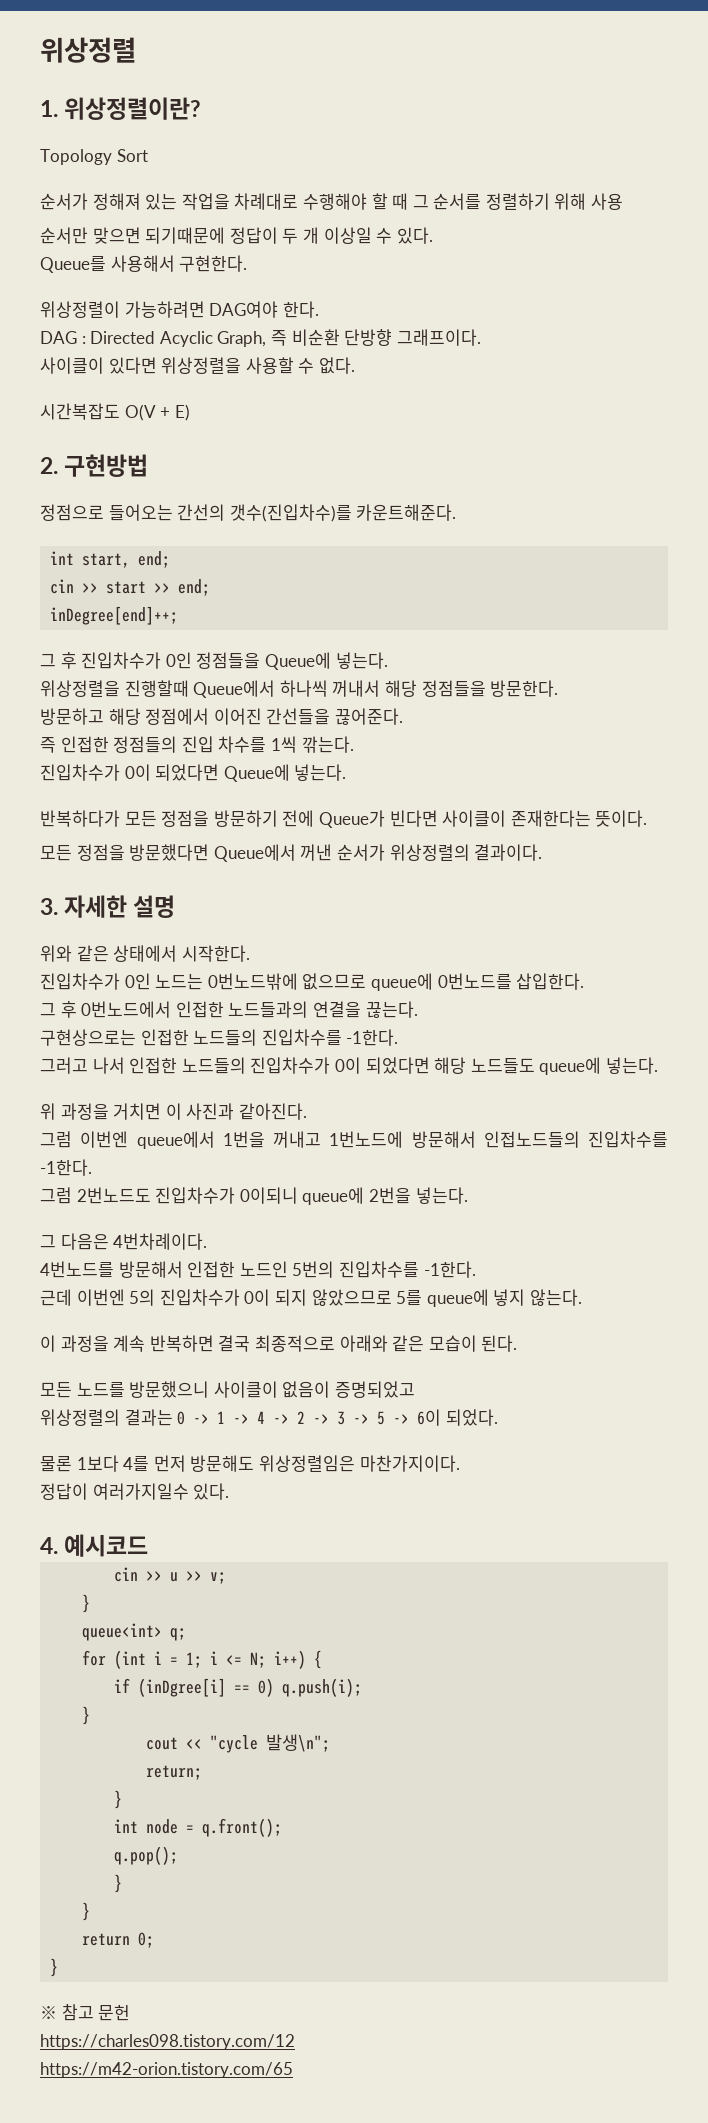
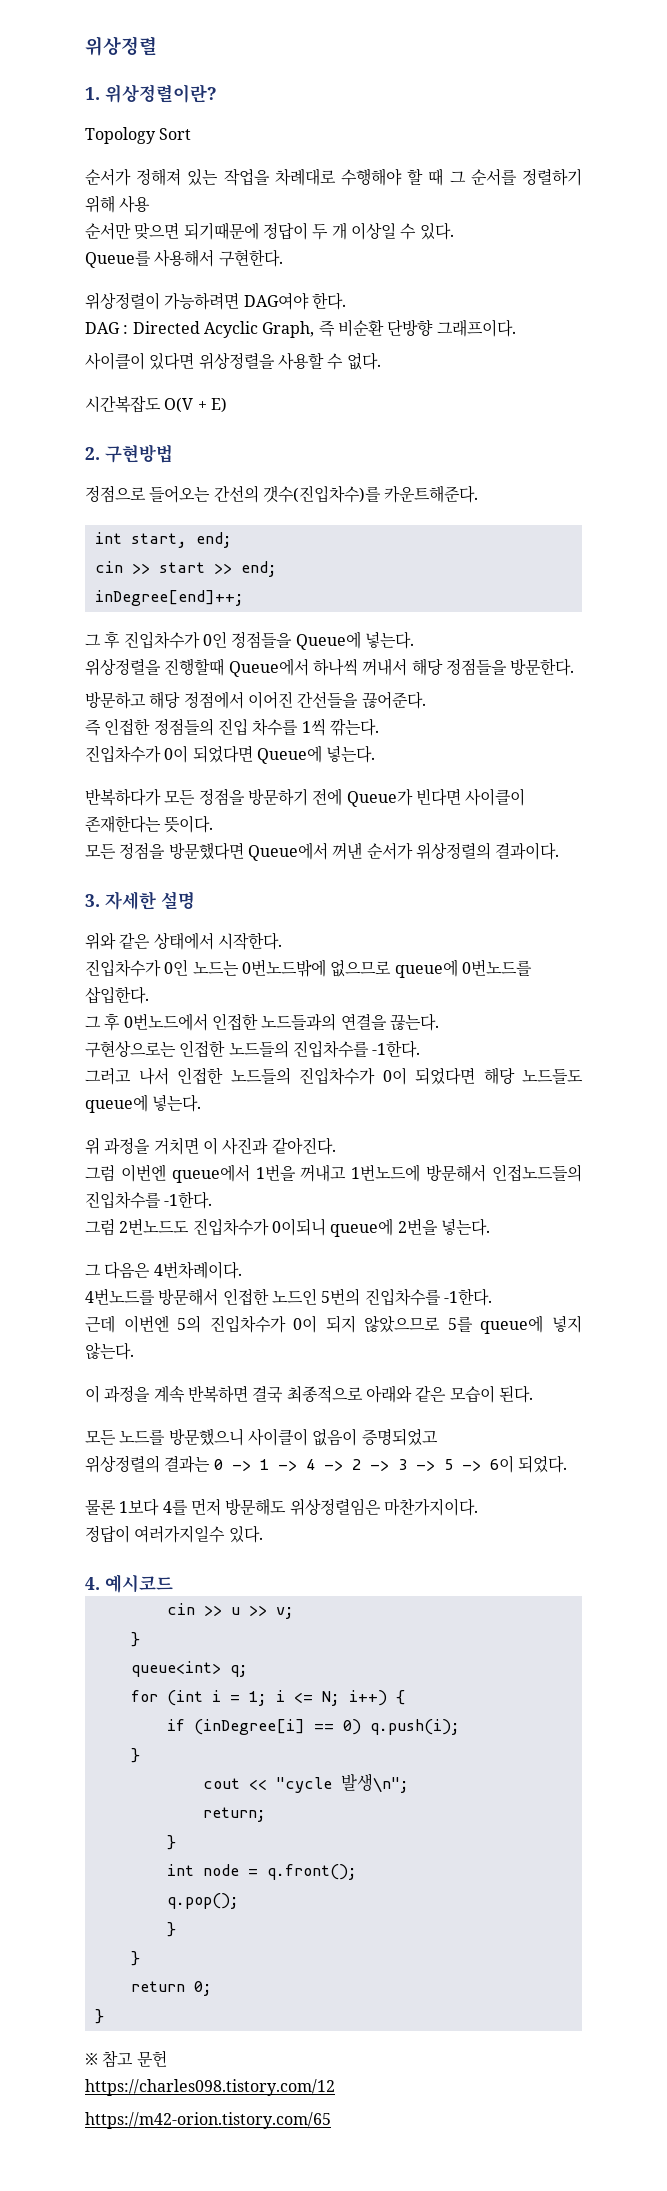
[138,1678,227,1697] (inDgree[i] -> [193,1719,305,1735] (inDegree[i]

